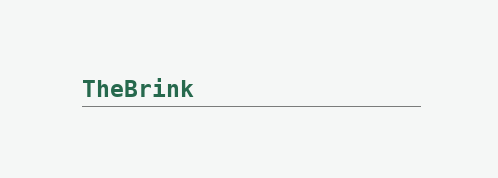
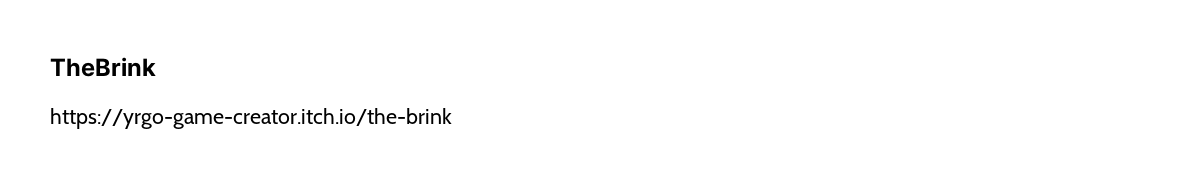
(194, 87) none -> [50,108,452,129] // https://yrgo-game-creator.itch.io/the-brink

